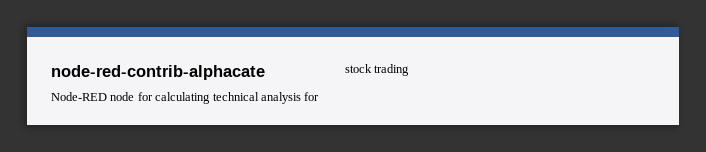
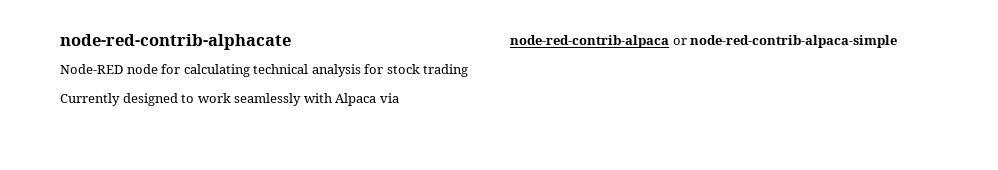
(410, 70) none -> [60,93,399,106] [510,35,898,48] // Currently designed to work seamlessly with Alpaca via node-red-contrib-alpaca or node-red-contrib-alpaca-simple

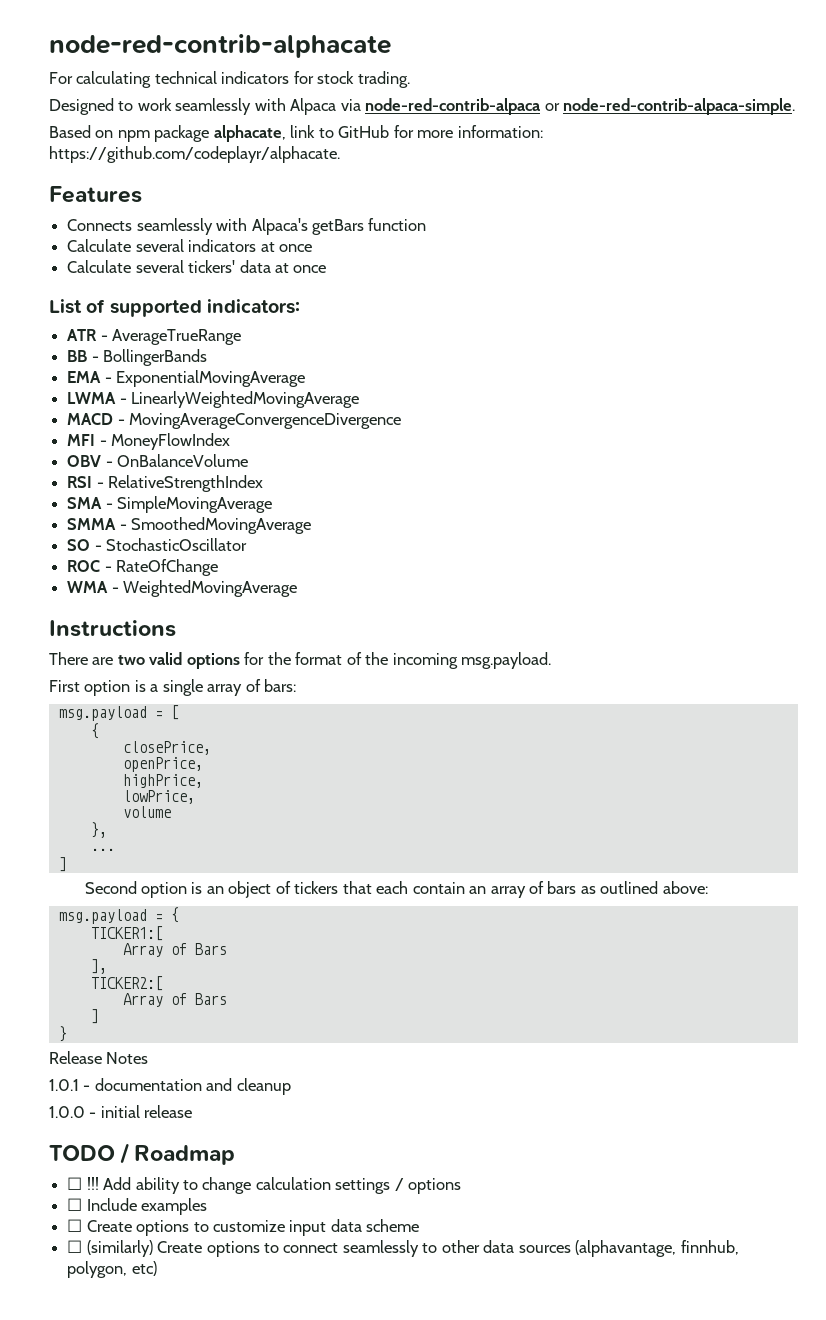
[60,64,181,74] Node-RED node for -> [49,72,73,84] For
[311,64,361,77] analysis -> [221,71,290,84] indicators
[423,64,469,77] [60,93,178,106] trading // Currently designed -> [357,71,410,88] [49,98,114,115] trading. // Designed
[690,35,898,48] node-red-contrib-alpaca-simple -> [563,98,796,115] [49,125,543,142] [49,146,340,163] [49,186,142,203] [67,218,427,235] [67,239,312,252] [67,260,327,273] [49,299,300,317] [67,329,242,345] [67,349,208,366] [67,370,306,387] [67,391,360,408] [67,413,402,429] [67,433,231,450] [67,454,249,467] [67,475,264,492] [67,496,273,513] [67,517,312,534] [67,538,248,551] [67,559,219,576] [67,580,298,597] [49,620,176,637] [49,652,552,669] [49,679,297,696] [58,705,179,721] [90,723,99,739] [122,741,211,755] [122,757,203,772] [122,774,203,788] [122,790,195,804] [122,806,171,818] [90,822,107,838] [90,848,115,851] [58,857,67,872] [84,881,708,898] [58,907,179,924] [90,926,163,941] [122,943,227,957] [90,959,107,974] [90,976,163,991] [122,993,227,1007] [90,1009,99,1024] [58,1026,67,1042] [49,1051,149,1064] [49,1078,291,1095] [49,1105,193,1118] [49,1143,236,1165] [67,1177,462,1194] [67,1198,208,1215] [67,1219,420,1236] [67,1240,739,1257] [67,1261,157,1278] node-red-contrib-alpaca-simple. // Based on npm package alphacate, link to GitHub for more information: https://github.com/codeplayr/alphacate. // Features // Connects seamlessly with Alpaca's getBars function // Calculate several indicators at once // Calculate several tickers' data at once // List of supported indicators: // ATR - AverageTrueRange // BB - BollingerBands // EMA - ExponentialMovingAverage // LWMA - LinearlyWeightedMovingAverage // MACD - MovingAverageConvergenceDivergence // MFI - MoneyFlowIndex // OBV - OnBalanceVolume // RSI - RelativeStrengthIndex // SMA - SimpleMovingAverage // SMMA - SmoothedMovingAverage // SO - StochasticOscillator // ROC - RateOfChange // WMA - WeightedMovingAverage // Instructions // There are two valid options for the format of the incoming msg.payload. // First option is a single array of bars: // msg.payload = [ // { // closePrice, // openPrice, // highPrice, // lowPrice, // volume // }, // ... // ] // Second option is an object of tickers that each contain an array of bars as outlined above: // msg.payload = { // TICKER1:[ // Array of Bars // ], // TICKER2:[ // Array of Bars // ] // } // Release Notes // 1.0.1 - documentation and cleanup // 1.0.0 - initial release // TODO / Roadmap // ☐ !!! Add ability to change calculation settings / options // ☐ Include examples // ☐ Create options to customize input data scheme // ☐ (similarly) Create options to connect seamlessly to other data sources (alphavantage, finnhub, polygon, etc)

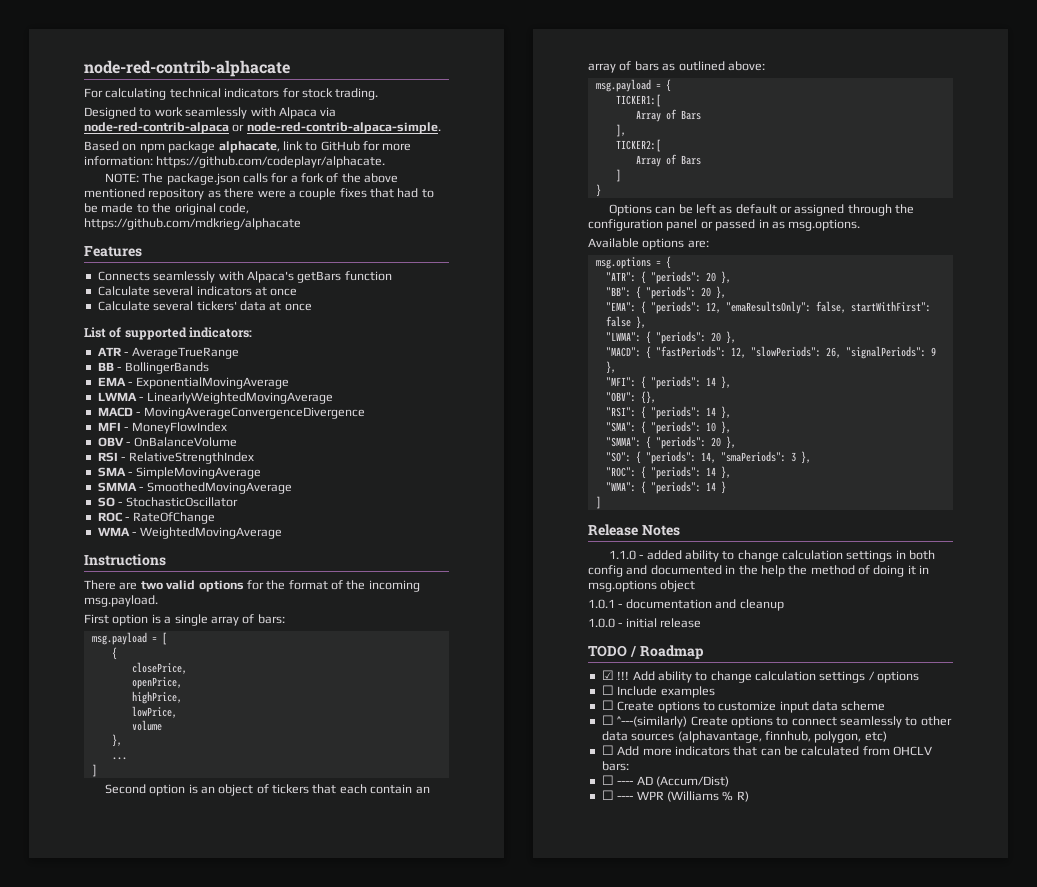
(340, 154) none -> [104,173,399,185] [84,188,434,200] [84,203,249,215] [84,218,301,230] // NOTE: The package.json calls for a fork of the above mentioned repository as there were a couple fixes that had to be made to the original code, https://github.com/mdkrieg/alphacate
[49,1051,149,1064] Release Notes -> [608,204,915,216] [588,219,861,231] [588,238,709,250] [595,256,671,269] [605,271,731,284] [605,286,726,299] [605,301,931,314] [605,316,646,329] [605,331,736,344] [605,346,936,359] [605,361,616,374] [605,376,731,389] [605,391,656,404] [605,406,731,419] [605,421,731,434] [605,436,736,449] [605,451,811,464] [605,466,731,479] [605,481,726,494] [595,496,601,509] [588,524,680,536] [608,550,936,562] [588,565,930,577] [588,580,696,592] Options can be left as default or assigned through the configuration panel or passed in as msg.options. // Available options are: // msg.options = { // "ATR": { "periods": 20 }, // "BB": { "periods": 20 }, // "EMA": { "periods": 12, "emaResultsOnly": false, startWithFirst": false }, // "LWMA": { "periods": 20 }, // "MACD": { "fastPeriods": 12, "slowPeriods": 26, "signalPeriods": 9 }, // "MFI": { "periods": 14 }, // "OBV": {}, // "RSI": { "periods": 14 }, // "SMA": { "periods": 10 }, // "SMMA": { "periods": 20 }, // "SO": { "periods": 14, "smaPeriods": 3 }, // "ROC": { "periods": 14 }, // "WMA": { "periods": 14 } // ] // Release Notes // 1.1.0 - added ability to change calculation settings in both config and documented in the help the method of doing it in msg.options object
[67,1177,83,1190] ☐ -> [601,670,614,680] ☑
[86,1240,153,1257] (similarly) -> [617,716,688,728] ^---(similarly)
(157, 1268) none -> [601,745,933,756] [601,761,629,771] [601,775,729,787] [601,790,749,802] // ☐ Add more indicators that can be calculated from OHCLV bars: // ☐ ---- AD (Accum/Dist) // ☐ ---- WPR (Williams % R)

